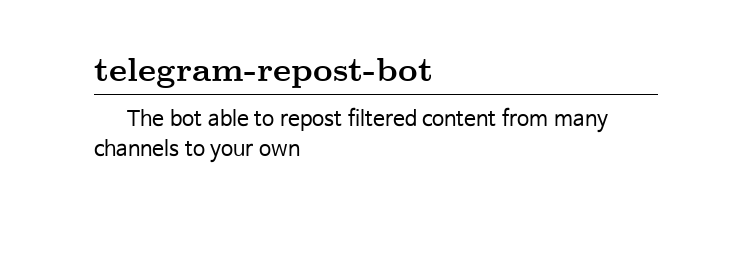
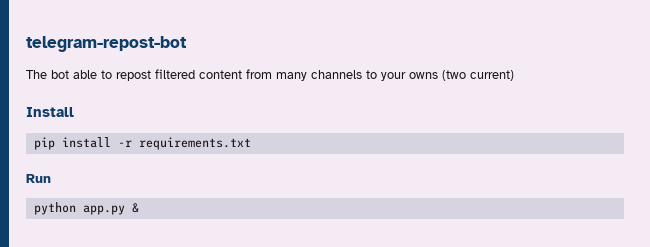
[258,144,300,156] own -> [409,70,514,81] [26,107,74,117] [33,137,251,150] [26,174,51,183] [33,202,139,215] owns (two current) // Install // pip install -r requirements.txt // Run // python app.py &

